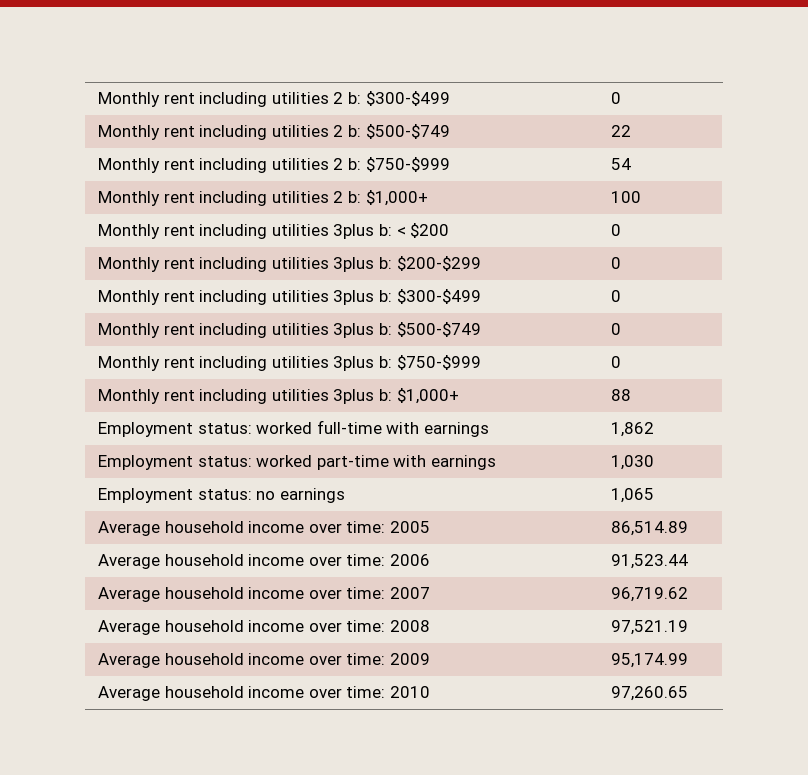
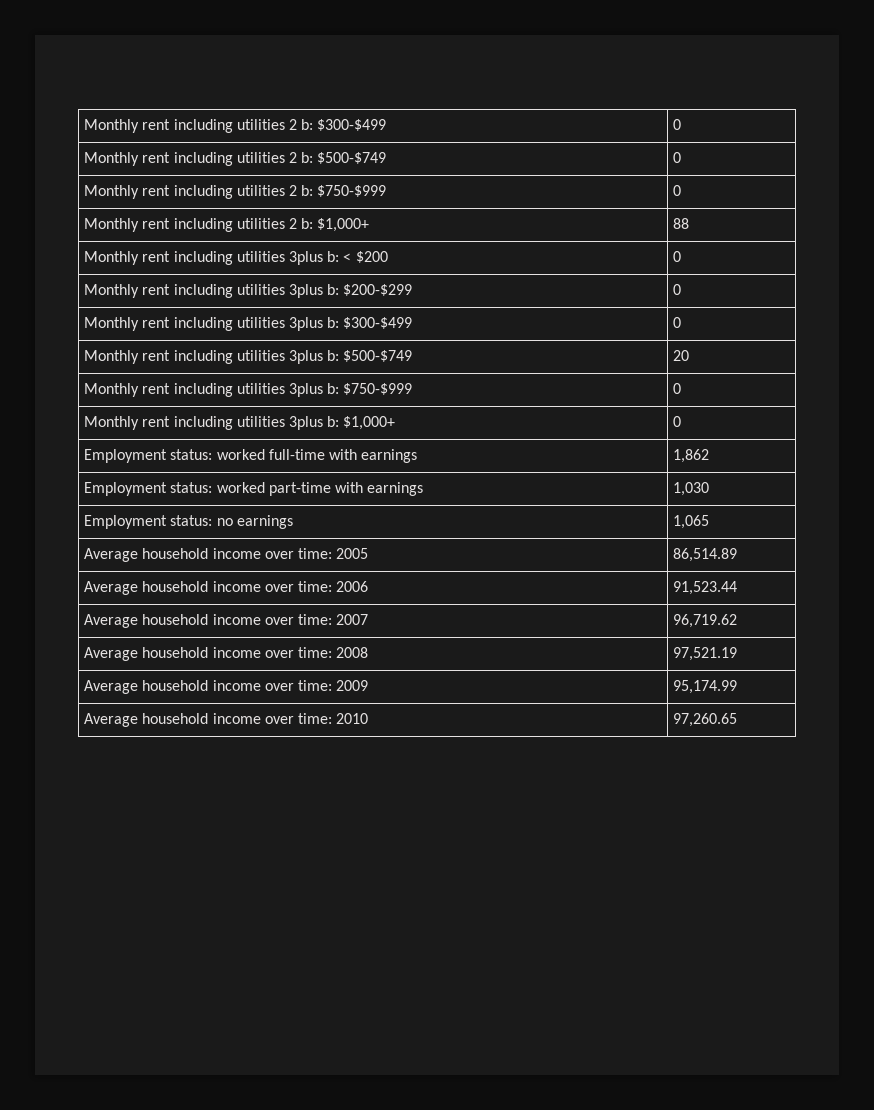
[610,125,631,137] 22 -> [673,152,682,163] 0
[610,158,631,170] 54 -> [673,185,682,196] 0
[610,191,641,203] 100 -> [673,218,690,229] 88
[610,323,621,335] 0 -> [673,350,690,361] 20
[610,389,631,401] 88 -> [673,416,682,427] 0

